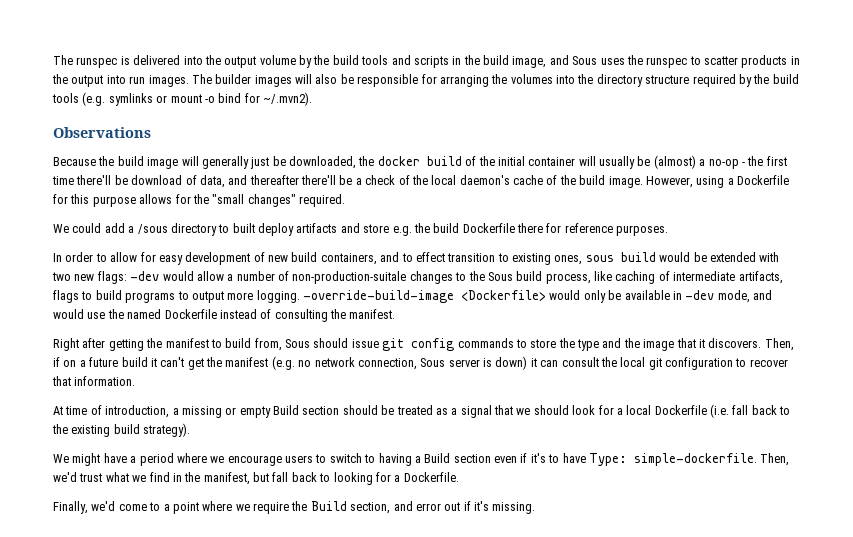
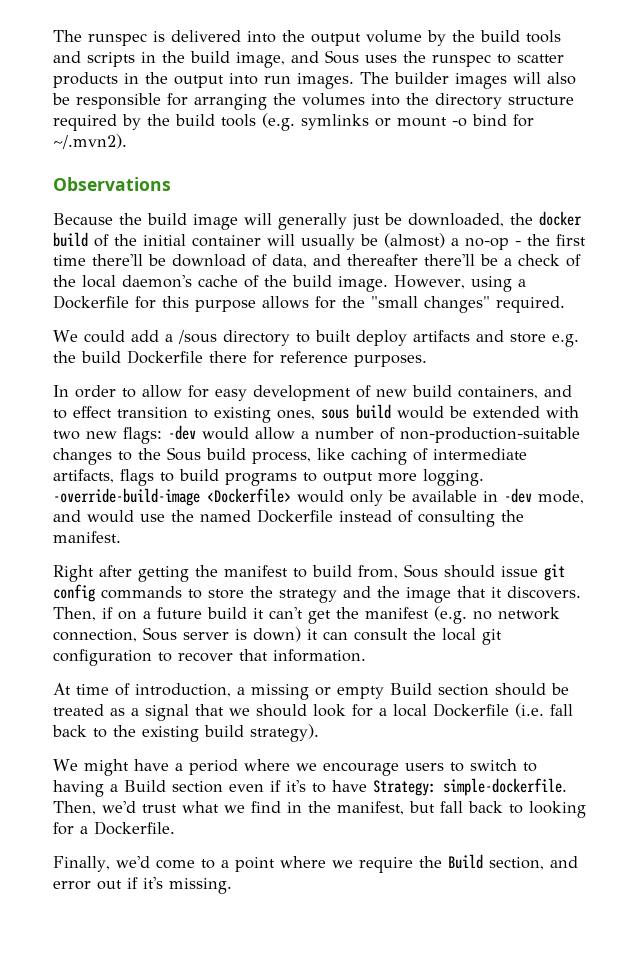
[292,271,407,284] non-production-suitale -> [400,427,580,443] non-production-suitable
[577,339,599,351] type -> [279,589,337,603] strategy
[588,453,627,466] Type: -> [373,780,436,796] Strategy:

